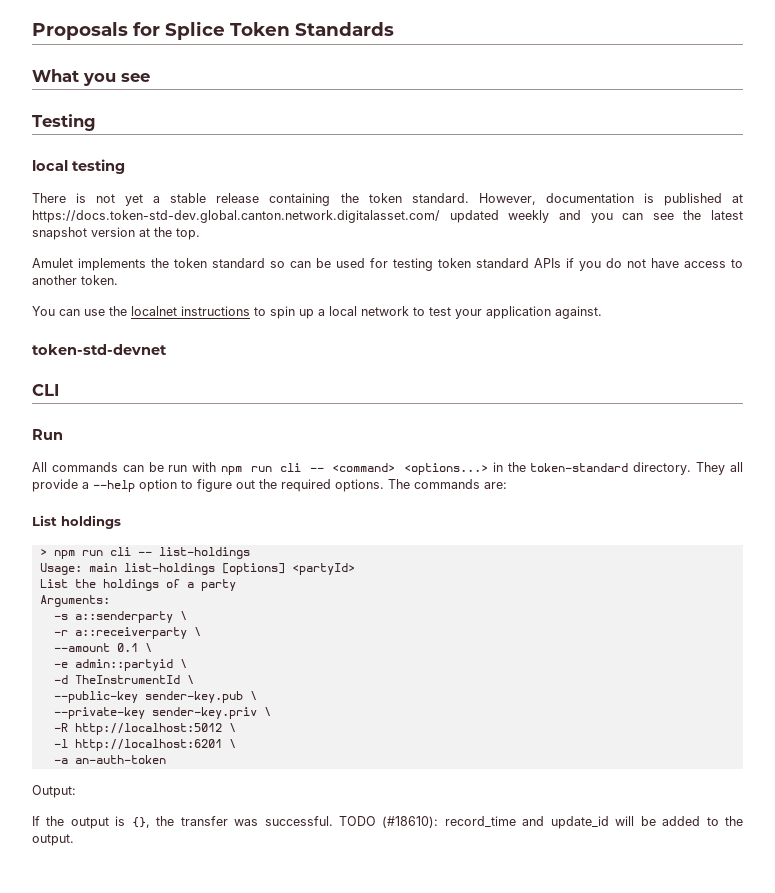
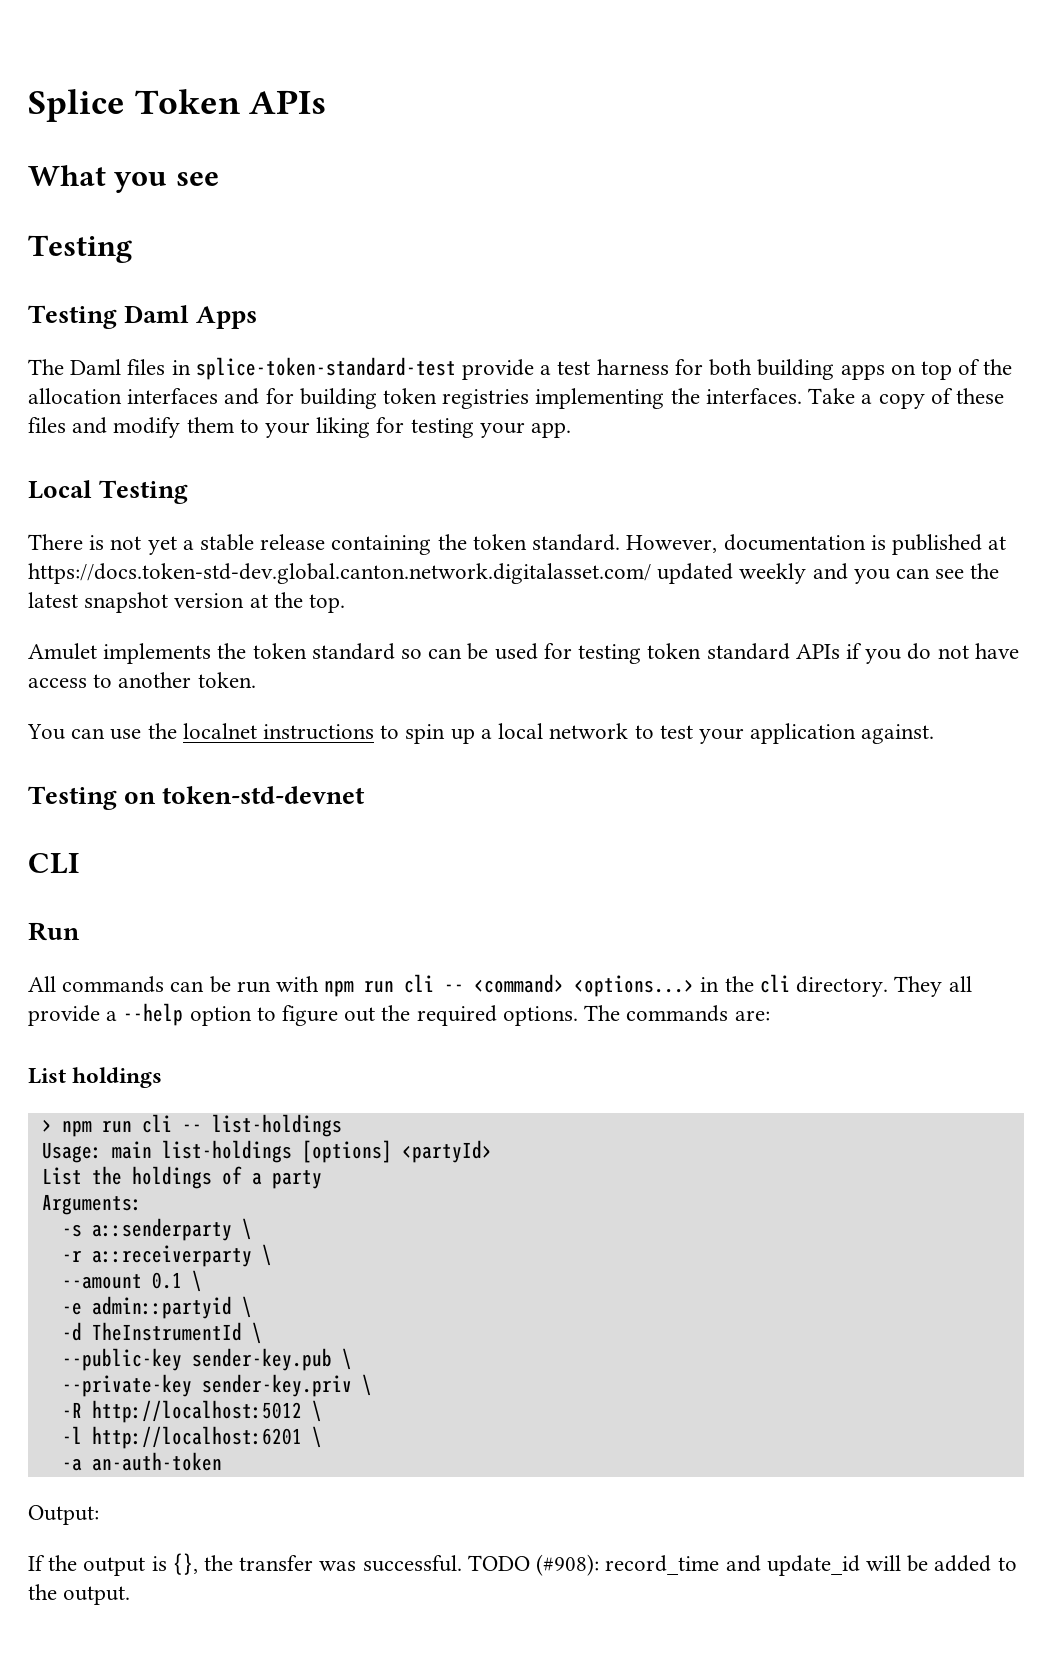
[32,22,160,40] Proposals for -> (28, 105) none
[295,22,394,36] Standards -> [249,90,327,114] APIs
[32,159,125,174] local testing -> [28,305,258,329] [28,357,1013,380] [28,388,1004,409] [28,417,572,438] [28,480,189,504] Testing Daml Apps // The Daml files in splice-token-standard-test provide a test harness for both building apps on top of the allocation interfaces and for building token registries implementing the interfaces. Take a copy of these files and modify them to your liking for testing your app. // Local Testing
(602, 312) none -> [28,786,157,810] Testing on
[530,463,629,472] token-standard -> [759,974,790,993] cli
[382,816,439,828] (#18610): -> [536,1554,600,1576] (#908):

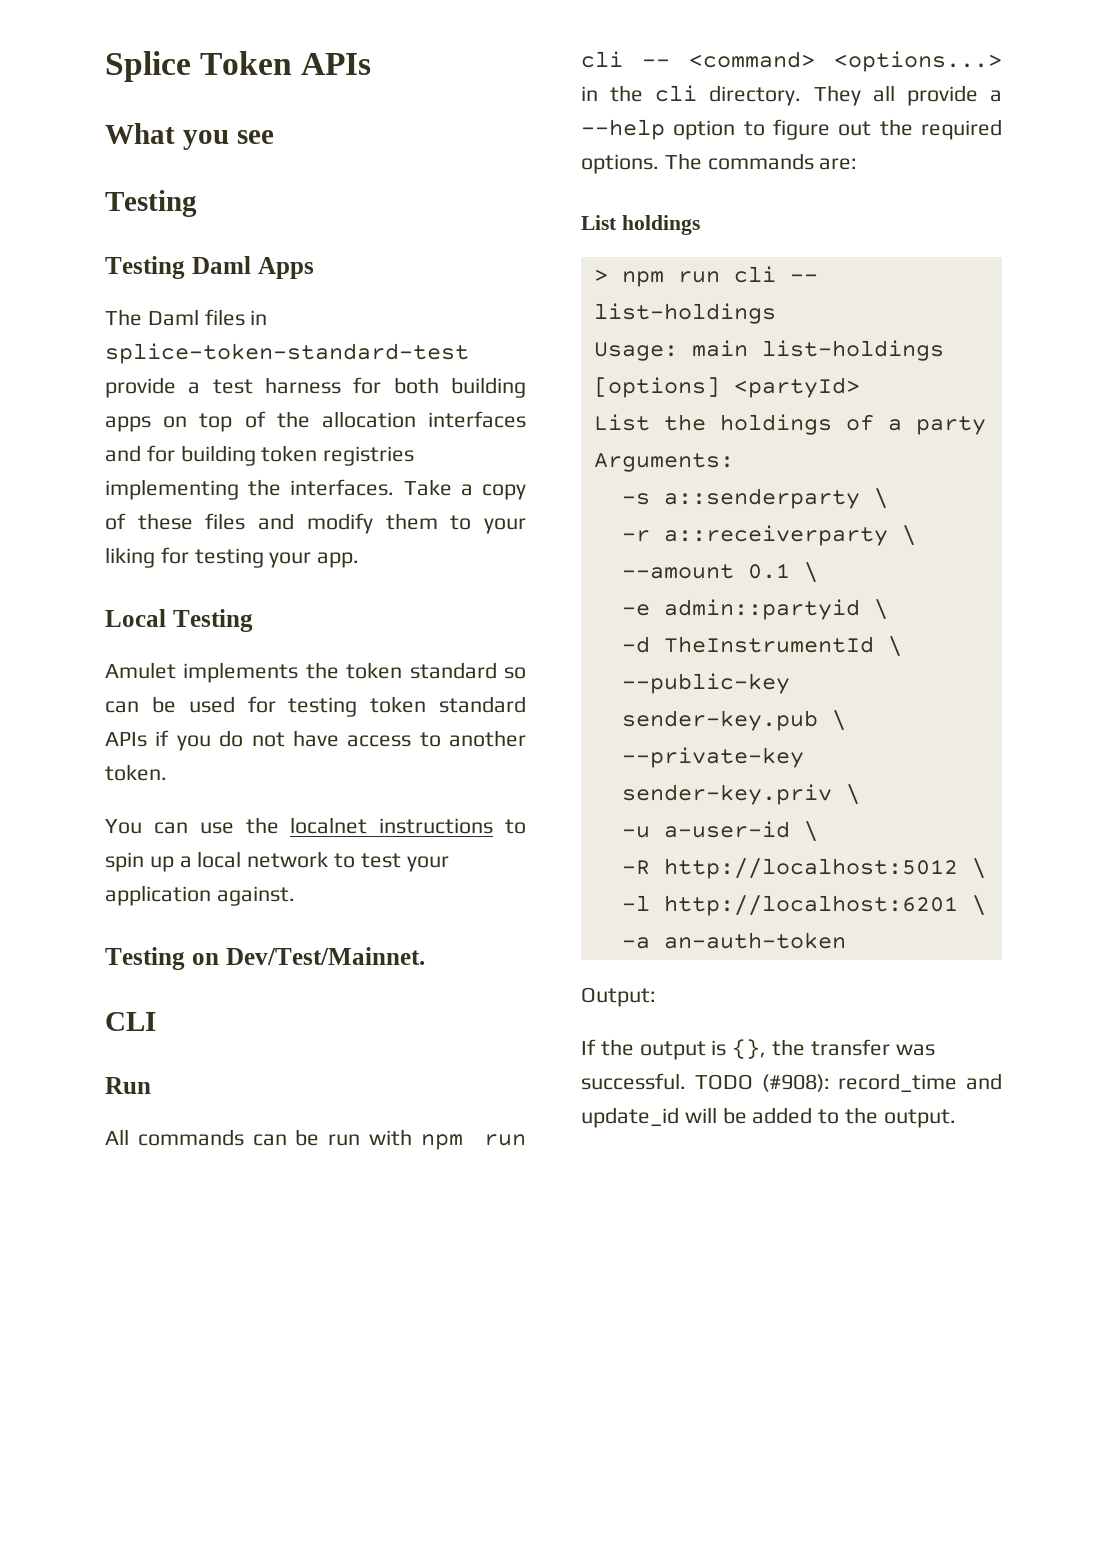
[28,534,1007,555] [28,563,1000,584] [28,592,346,613] // There is not yet a stable release containing the token standard. However, documentation is published at https://docs.token-std-dev.global.canton.network.digitalasset.com/ updated weekly and you can see the latest snapshot version at the top. -> (253, 620) none
[162,786,366,804] token-std-devnet -> [225,947,425,965] Dev/Test/Mainnet.
(372, 1385) none -> [621,821,818,842] // -u a-user-id \

